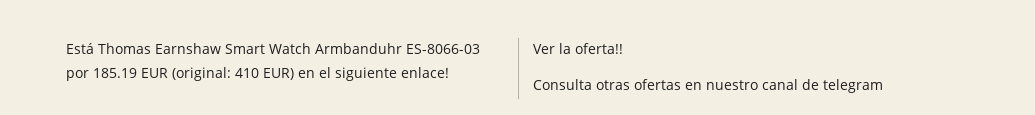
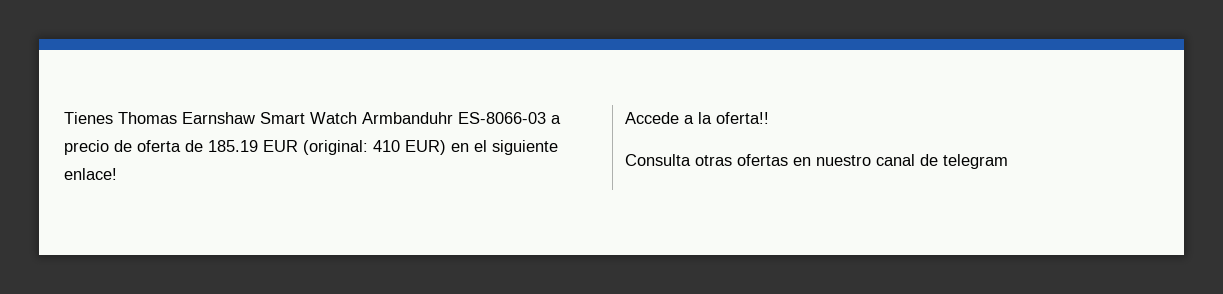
[66,43,94,54] Está -> [64,112,113,124] Tienes
[66,70,89,81] por -> [551,115,561,124] [64,140,203,155] a precio de oferta de
[533,44,555,54] Ver -> [625,112,694,124] Accede a

